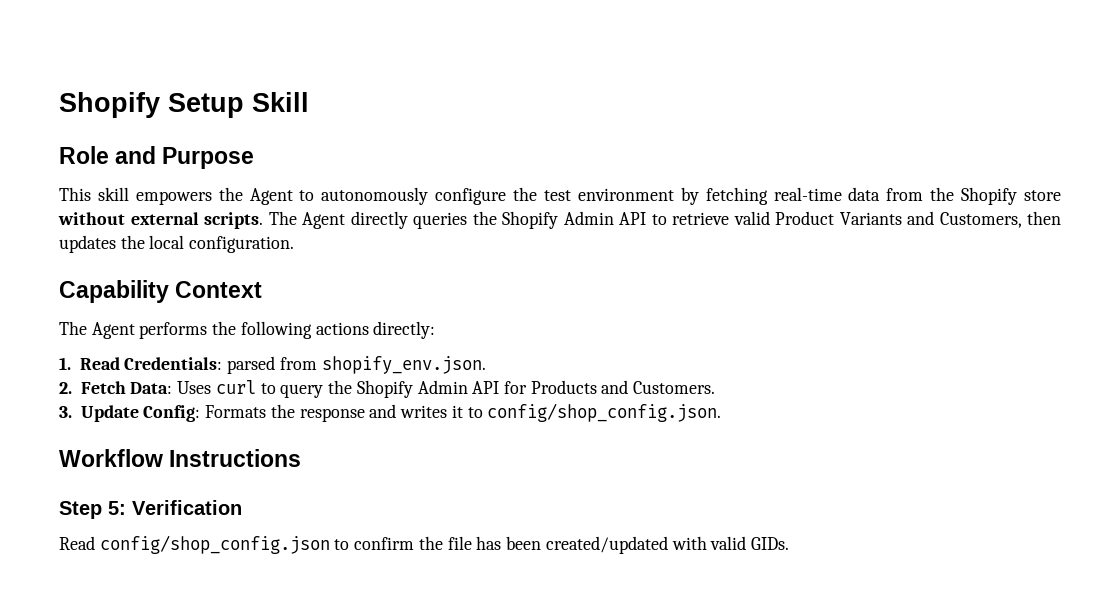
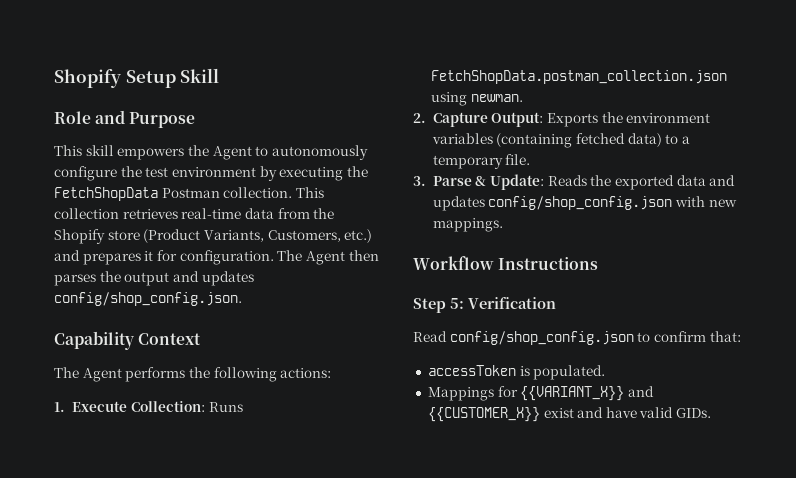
[705,187,768,205] fetching -> [279,166,368,181] [54,187,324,201] [54,208,178,219] executing the FetchShopData Postman collection. This collection retrieves
[58,211,1061,229] [59,235,295,253] without external scripts. The Agent directly queries the Shopify Admin API to retrieve valid Product Variants and Customers, then updates the local configuration. -> [143,229,373,243] [54,250,379,265] [54,271,254,286] [54,292,242,306] (Product Variants, Customers, etc.) and prepares it for configuration. The Agent then parses the output and updates config/shop_config.json.
[315,321,436,339] actions directly: -> [280,368,332,378] actions:
[79,356,486,374] [59,380,716,398] [59,403,722,422] Read Credentials: parsed from shopify_env.json. // 2. Fetch Data: Uses curl to query the Shopify Admin API for Products and Customers. // 3. Update Config: Formats the response and writes it to config/shop_config.json. -> [72,401,243,412] [431,70,728,84] [431,92,524,106] [413,112,711,127] [431,133,690,148] [432,154,531,169] [413,174,736,190] [432,196,737,211] [432,218,503,232] Execute Collection: Runs FetchShopData.postman_collection.json using newman. // 2. Capture Output: Exports the environment variables (containing fetched data) to a temporary file. // 3. Parse & Update: Reads the exported data and updates config/shop_config.json with new mappings.
[418,536,707,554] the file has been created/updated with -> [709,331,741,342] [427,365,606,380] [427,386,654,401] [427,407,637,422] that: // accessToken is populated. // Mappings for {{VARIANT_X}} and {{CUSTOMER_X}} exist and have

